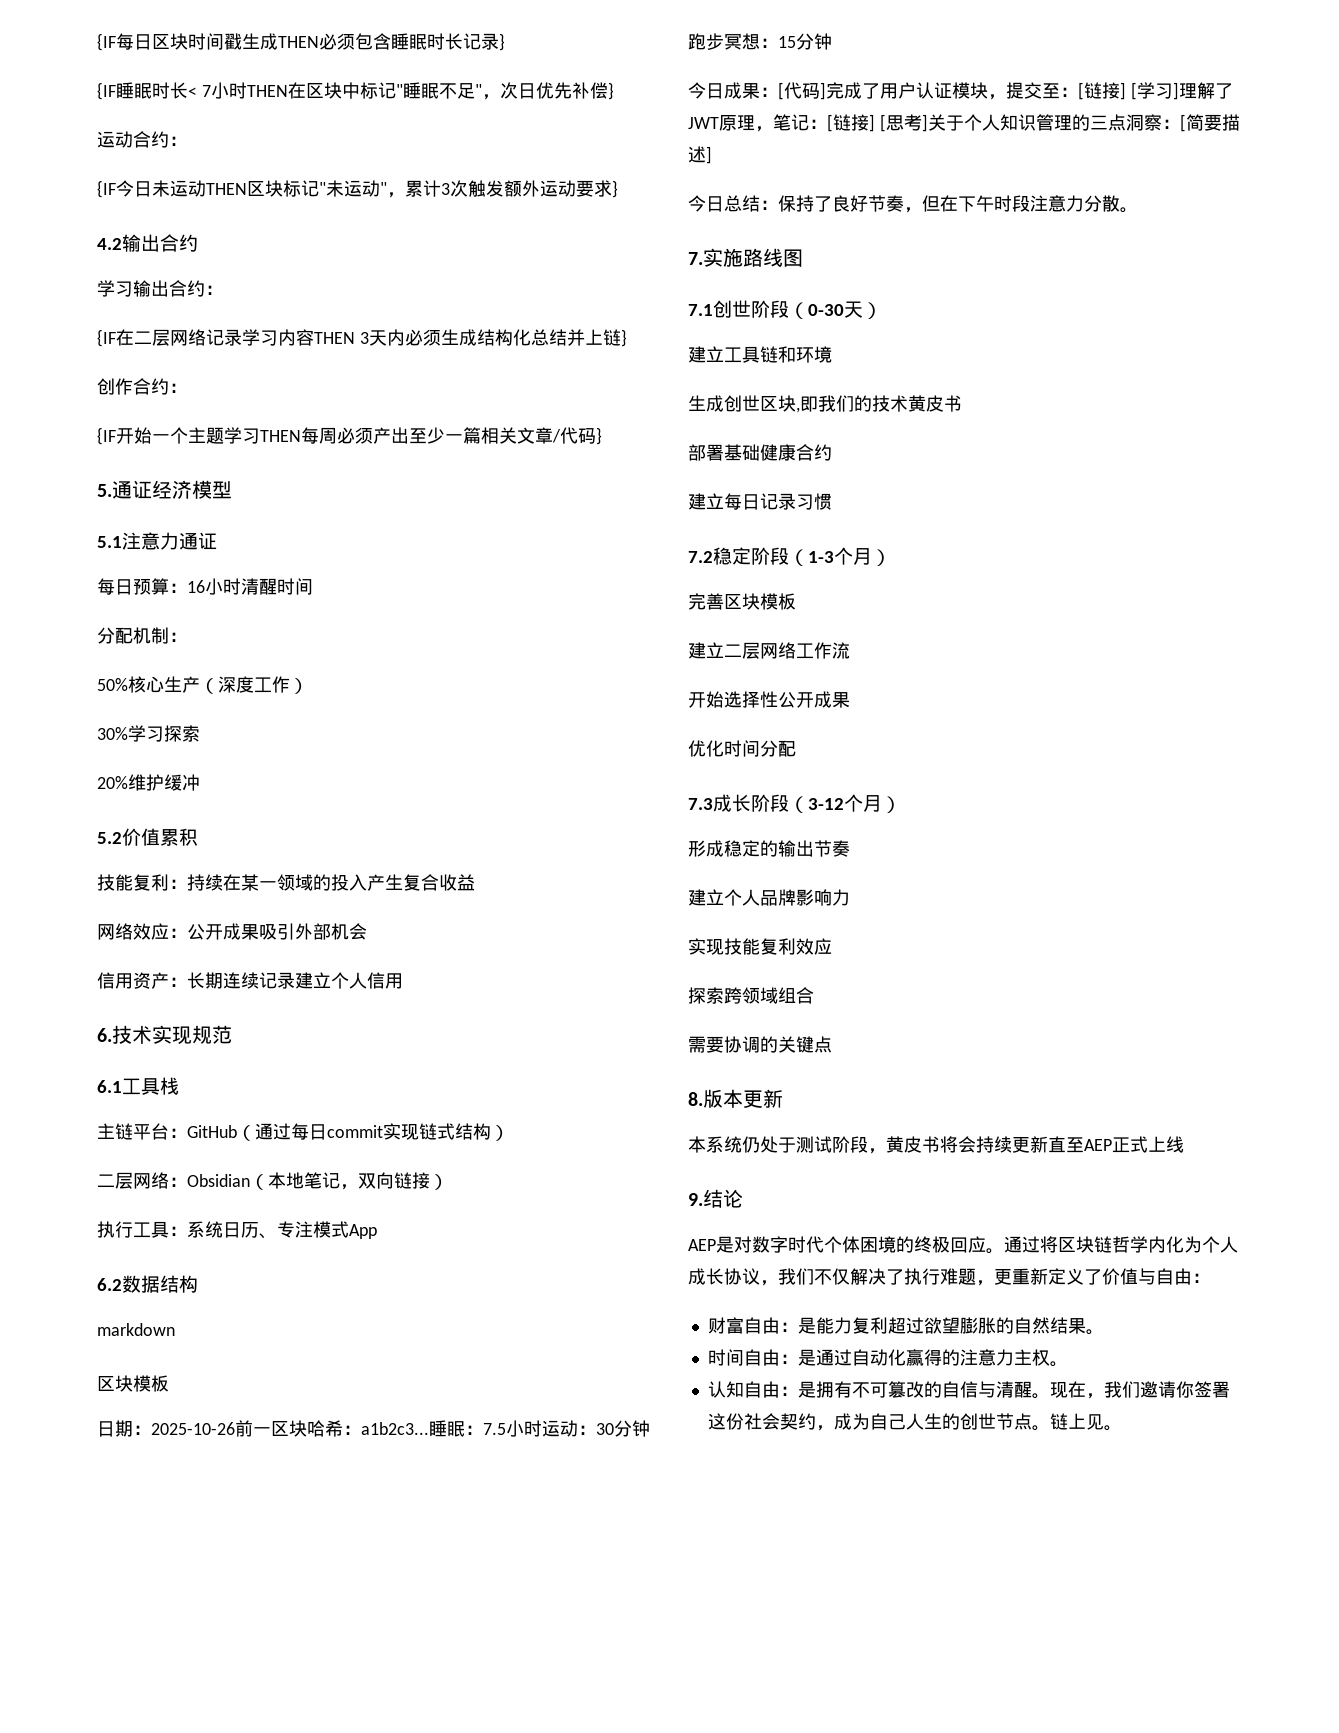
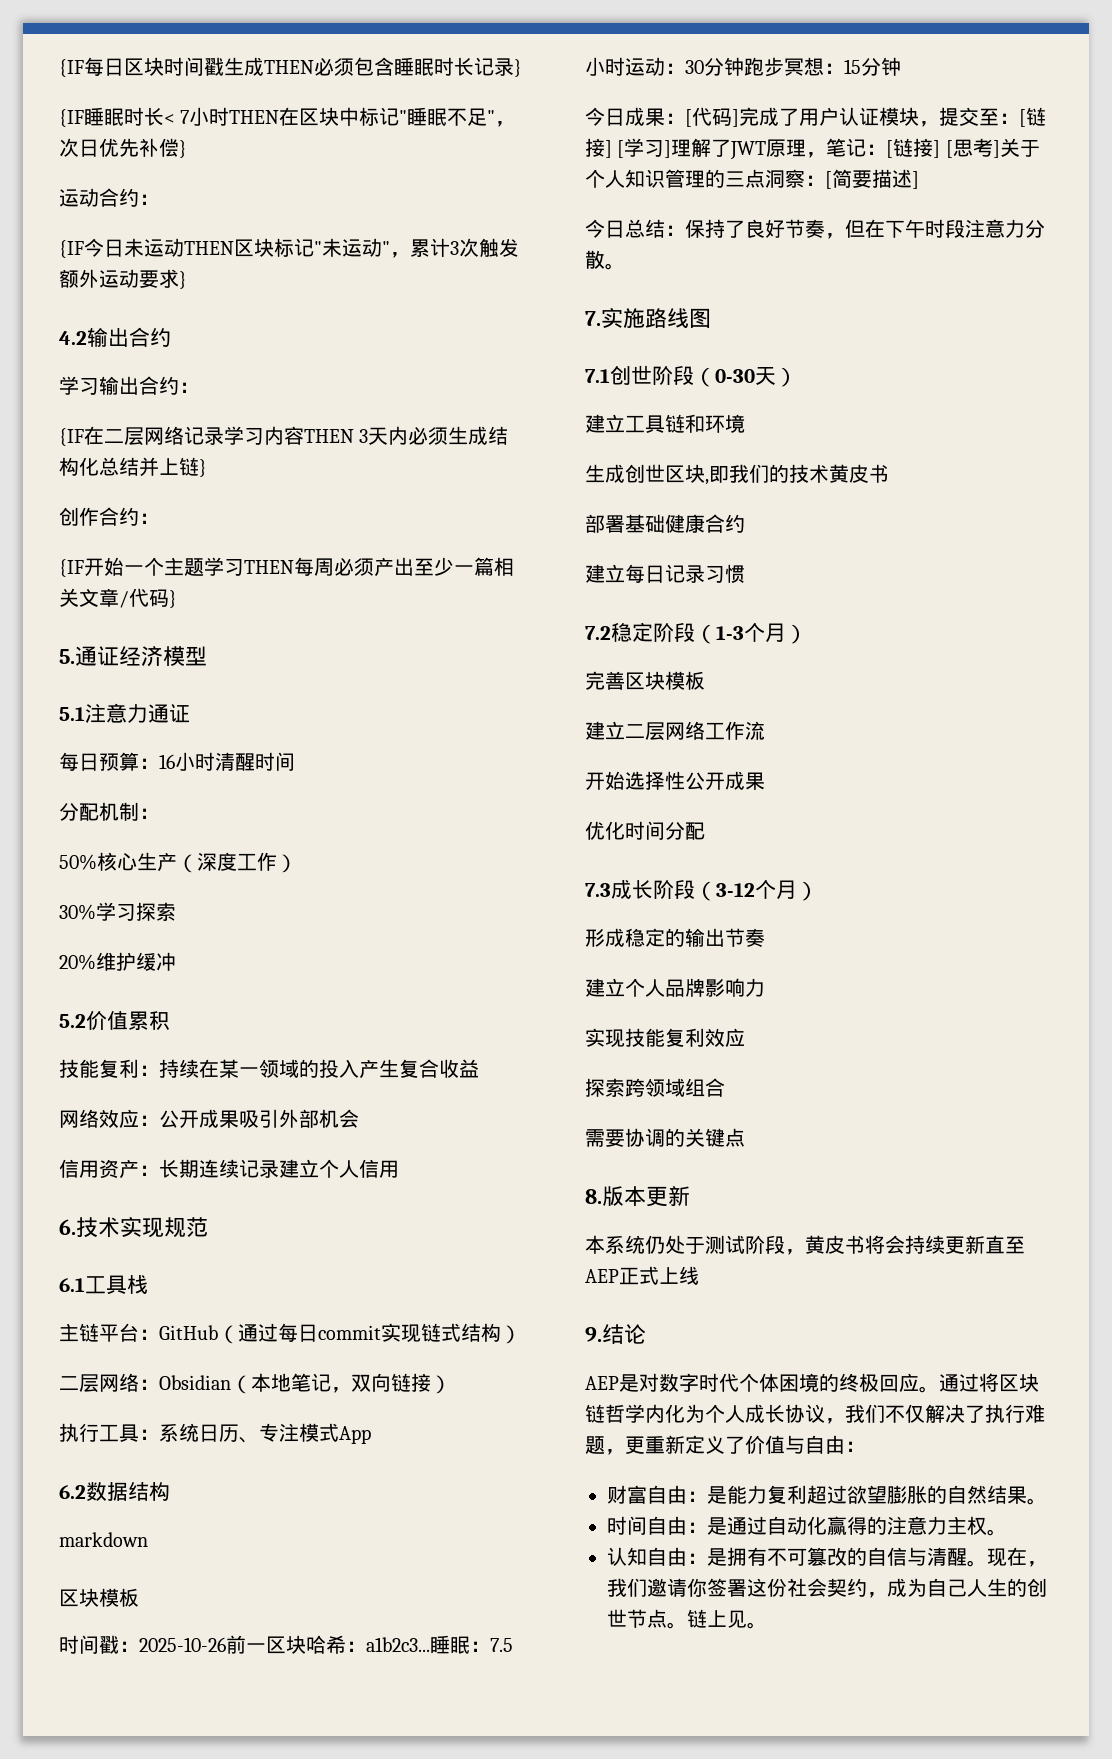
[97,1420,133,1437] 日期 -> [59,1635,119,1654] 时间戳

